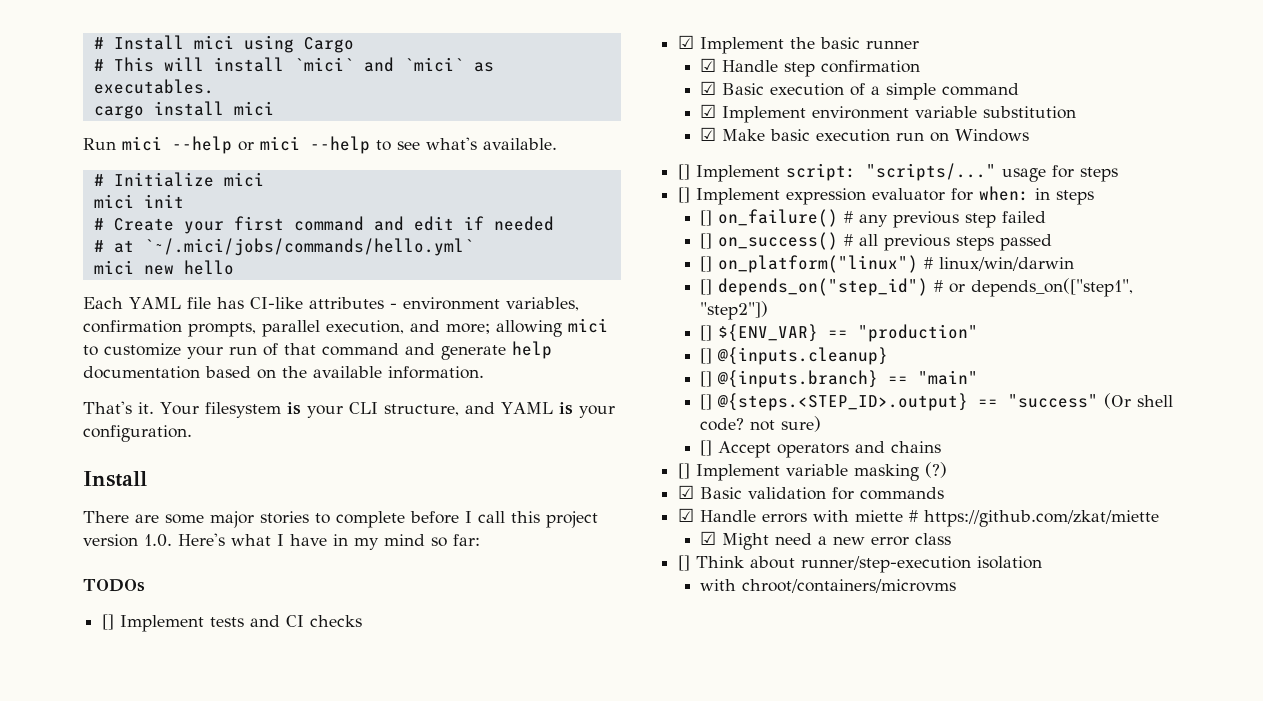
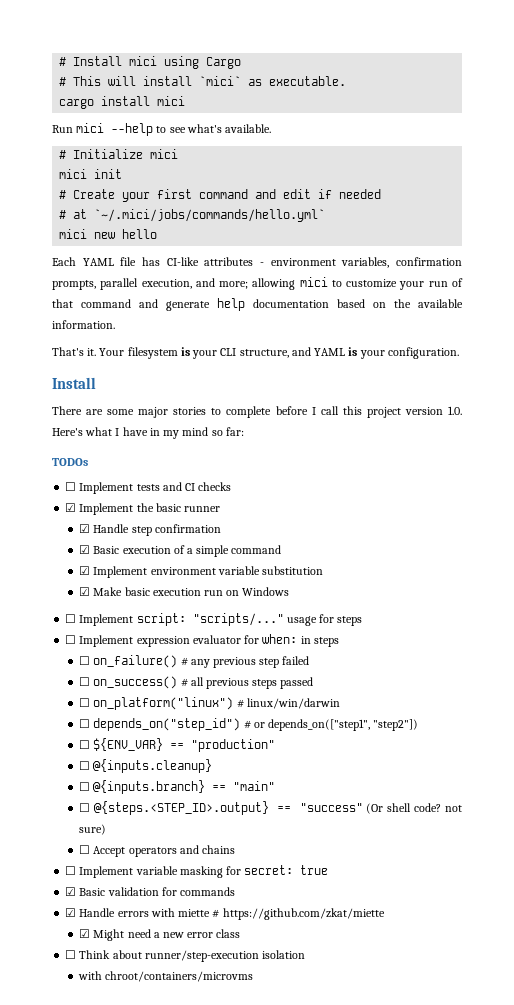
[363,57,494,72] [93,79,214,94] and `mici` as executables. -> [248,76,347,86] as executable.
[238,136,370,154] or mici --help -> (154, 129) none
[102,614,115,630] [] -> [65,482,77,491] ☐
[678,164,691,180] [] -> [65,614,77,623] ☐
[678,187,691,203] [] -> [65,635,77,644] ☐
[700,210,713,226] [] -> [79,656,91,665] ☐
[700,233,713,249] [] -> [79,677,91,686] ☐
[700,256,713,272] [] -> [79,698,91,707] ☐
[700,279,713,295] [] -> [79,719,91,728] ☐
[700,325,713,341] [] -> [79,740,91,749] ☐
[700,348,713,364] [] -> [79,761,91,770] ☐
[700,371,713,387] [] -> [79,782,91,791] ☐
[700,394,713,410] [] -> [79,803,91,812] ☐
[700,440,713,456] [] -> [79,845,91,854] ☐
[678,463,691,479] [] -> [65,866,77,875] ☐
[925,462,948,478] (?) -> [226,865,329,875] for secret: true
[678,555,691,571] [] -> [65,950,77,959] ☐

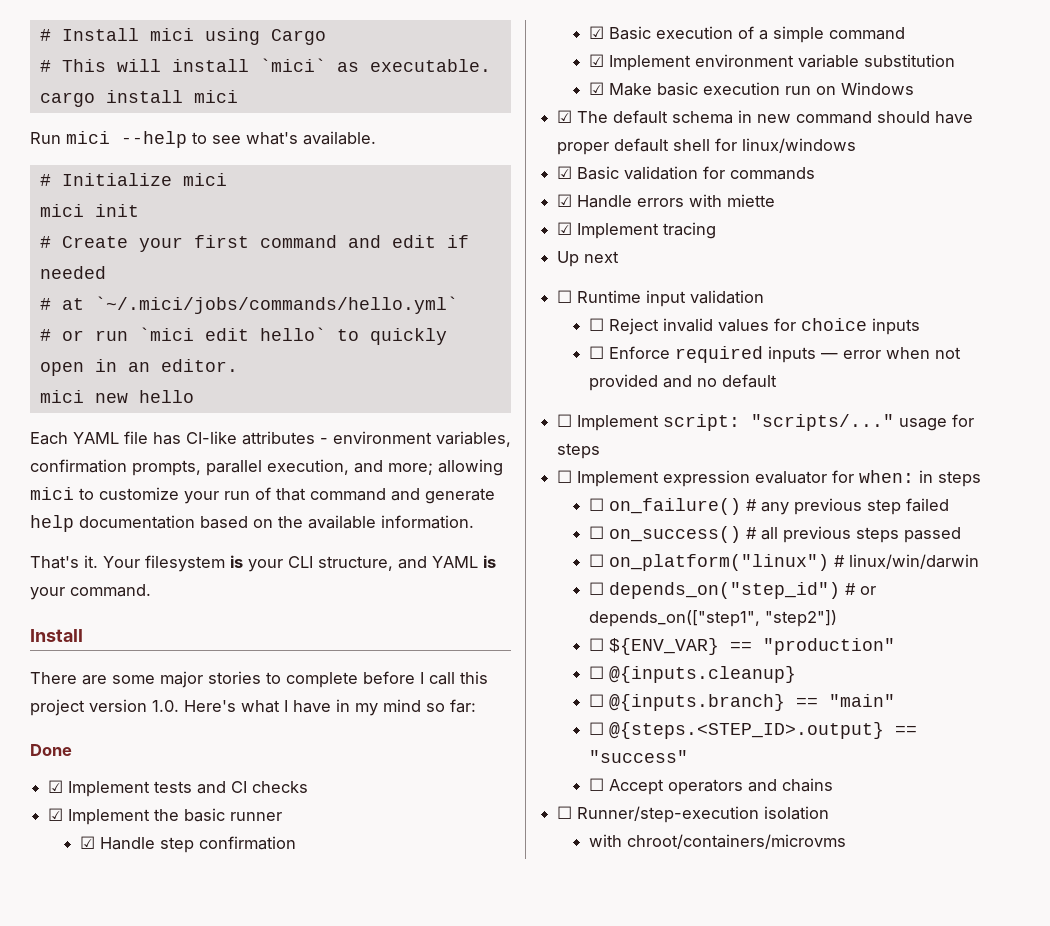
(326, 215) none -> [39,327,447,345] [39,359,238,376] // # or run `mici edit hello` to quickly open in an editor.
[387,347,459,359] configuration. -> [70,584,151,597] command.
[52,458,88,466] [65,482,77,491] TODOs // ☐ -> [30,744,72,756] [48,780,64,793] Done // ☑
(290, 591) none -> [557,110,974,124] [557,138,857,155] [557,166,816,180] [557,194,776,208] [557,222,717,239] [557,251,620,267] [557,290,765,307] [589,318,921,335] [589,346,962,363] [589,374,778,391] // ☑ The default schema in new command should have proper default shell for linux/windows // ☑ Basic validation for commands // ☑ Handle errors with miette // ☑ Implement tracing // Up next // ☐ Runtime input validation // ☐ Reject invalid values for choice inputs // ☐ Enforce required inputs — error when not provided and no default
[366,803,462,814] [79,824,107,835] (Or shell code? not sure) -> (689, 756) none
[79,865,329,878] [65,887,236,896] [65,908,385,920] [79,929,241,941] [65,950,259,962] Implement variable masking for secret: true // ☑ Basic validation for commands // ☑ Handle errors with miette # https://github.com/zkat/miette // ☑ Might need a new error class // ☐ Think about runner/step-execution -> [577,806,760,823] Runner/step-execution

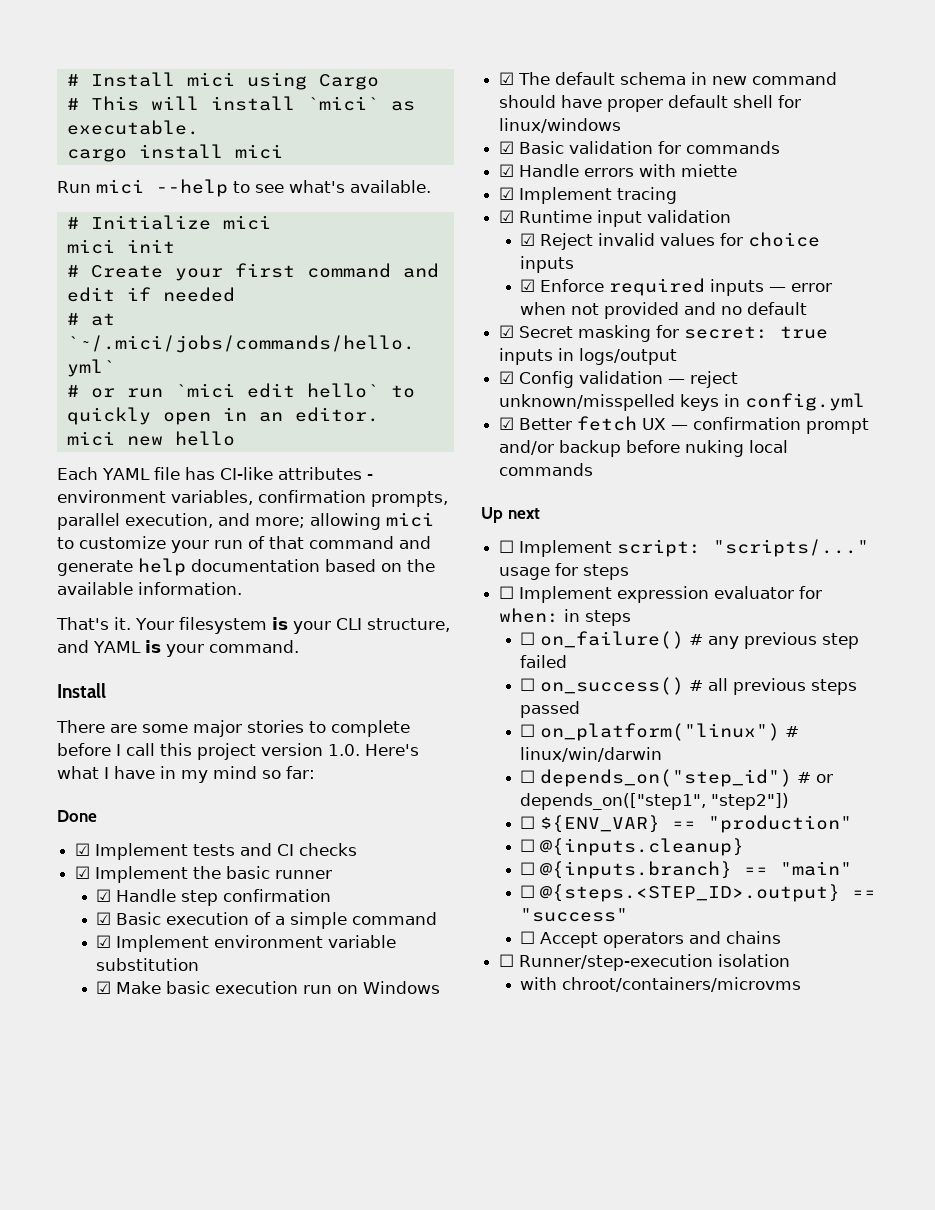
[557,251,620,267] [557,290,573,303] Up next // ☐ -> [499,210,515,223] ☑
[589,318,605,331] ☐ -> [520,233,536,246] ☑
[589,346,605,359] ☐ -> [520,279,536,292] ☑
(778, 381) none -> [499,325,829,342] [499,348,678,365] [499,371,739,388] [499,393,866,411] [499,416,870,434] [499,440,789,457] [499,463,594,476] [481,507,540,523] // ☑ Secret masking for secret: true inputs in logs/output // ☑ Config validation — reject unknown/misspelled keys in config.yml // ☑ Better fetch UX — confirmation prompt and/or backup before nuking local commands // Up next

